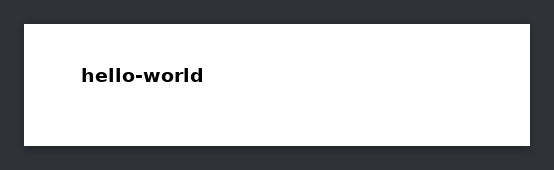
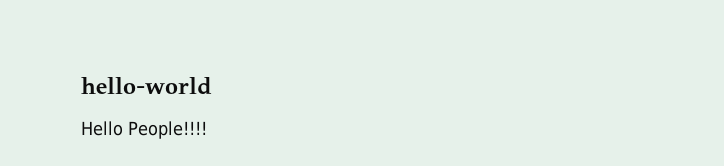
(204, 75) none -> [81,121,207,139] // Hello People!!!!

